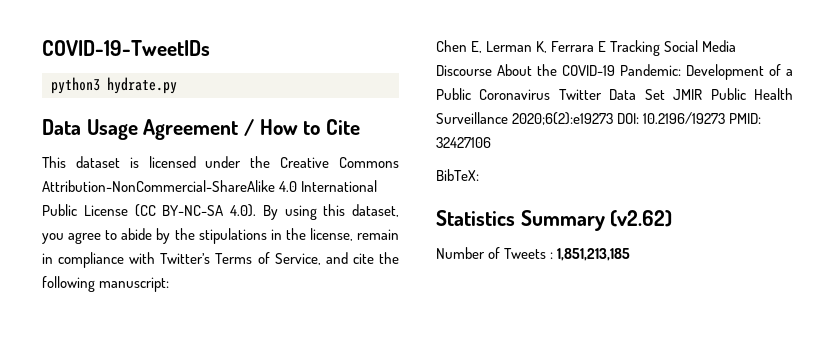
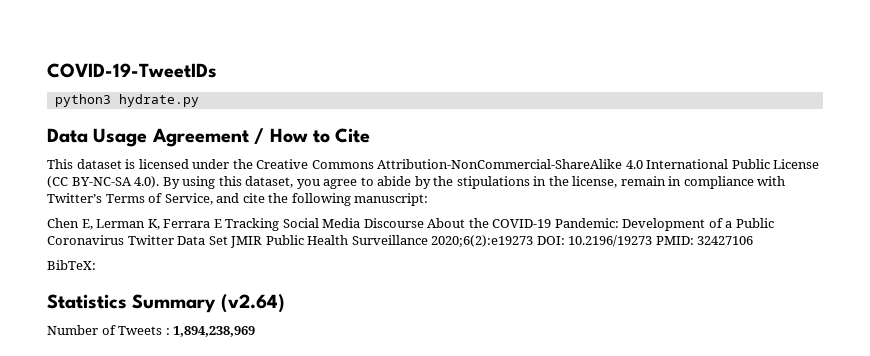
[610,210,673,227] (v2.62) -> [220,294,285,313] (v2.64)
[557,248,631,261] 1,851,213,185 -> [173,326,256,337] 1,894,238,969

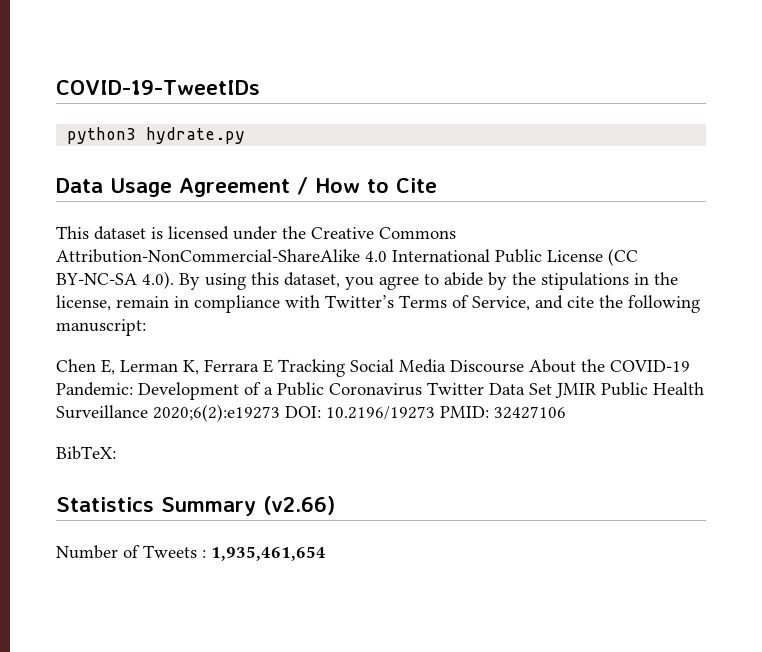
[220,294,285,313] (v2.64) -> [263,496,335,515] (v2.66)
[173,326,256,337] 1,894,238,969 -> [211,546,326,561] 1,935,461,654

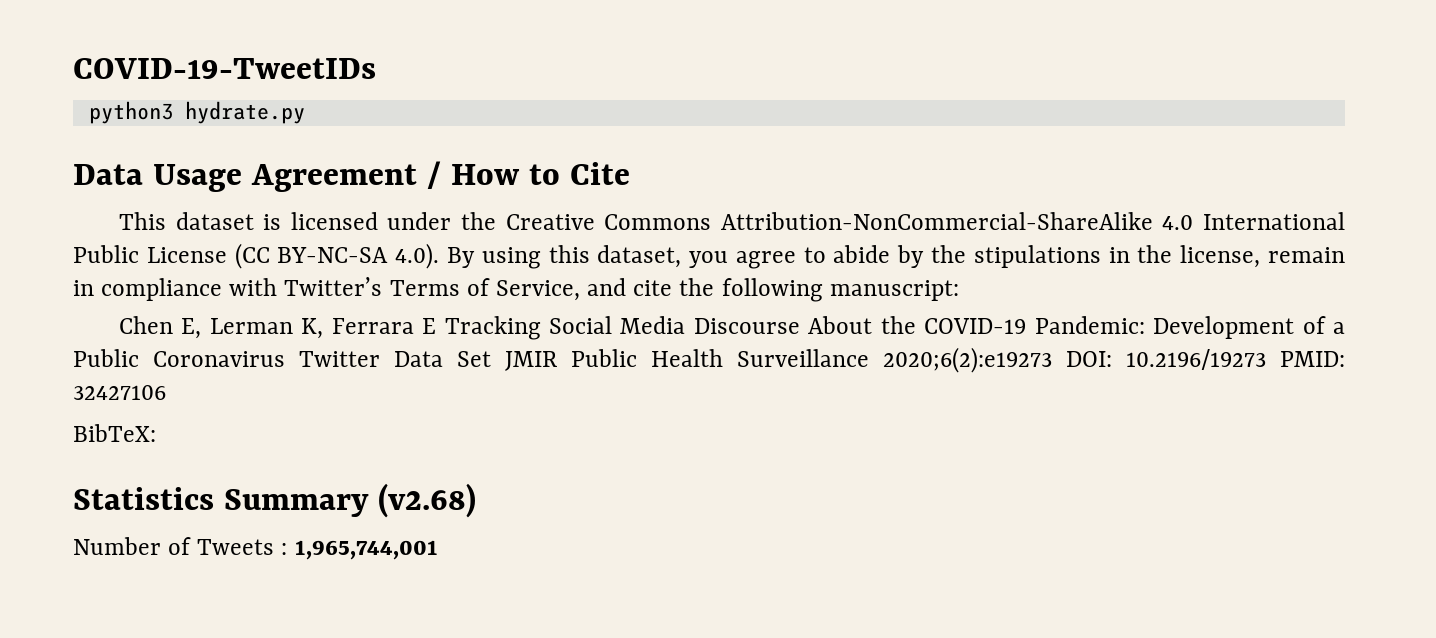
[263,496,335,515] (v2.66) -> [377,483,476,518] (v2.68)
[211,546,326,561] 1,935,461,654 -> [294,540,438,560] 1,965,744,001

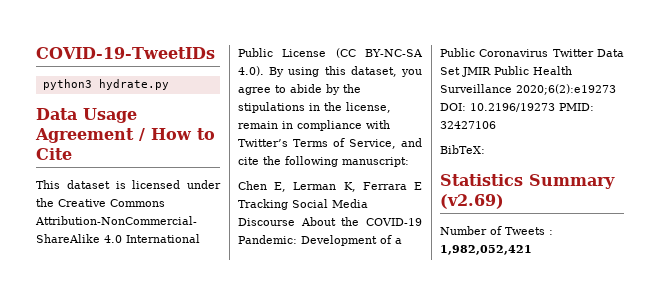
[377,483,476,518] (v2.68) -> [440,194,504,209] (v2.69)
[294,540,438,560] 1,965,744,001 -> [440,245,532,255] 1,982,052,421

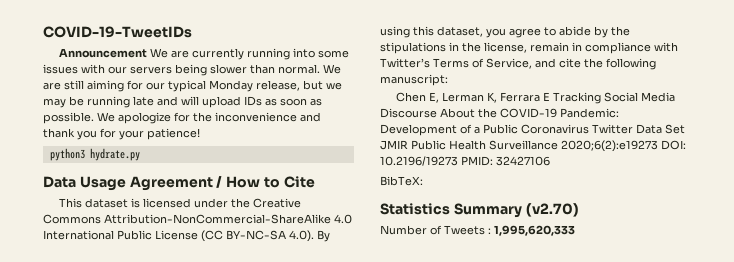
(215, 53) none -> [59,48,350,60] [43,64,341,76] [43,80,342,92] [43,96,322,108] [43,112,321,124] [43,128,200,140] // Announcement We are currently running into some issues with our servers being slower than normal. We are still aiming for our typical Monday release, but we may be running late and will upload IDs as soon as possible. We apologize for the inconvenience and thank you for your patience!
[440,194,504,209] (v2.69) -> [525,203,579,217] (v2.70)
[440,245,532,255] 1,982,052,421 -> [494,225,575,236] 1,995,620,333

